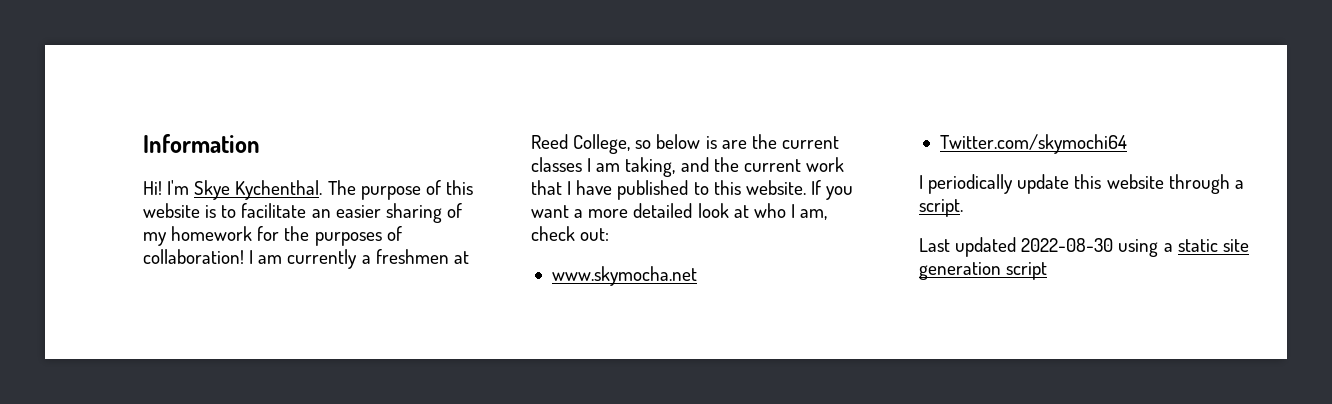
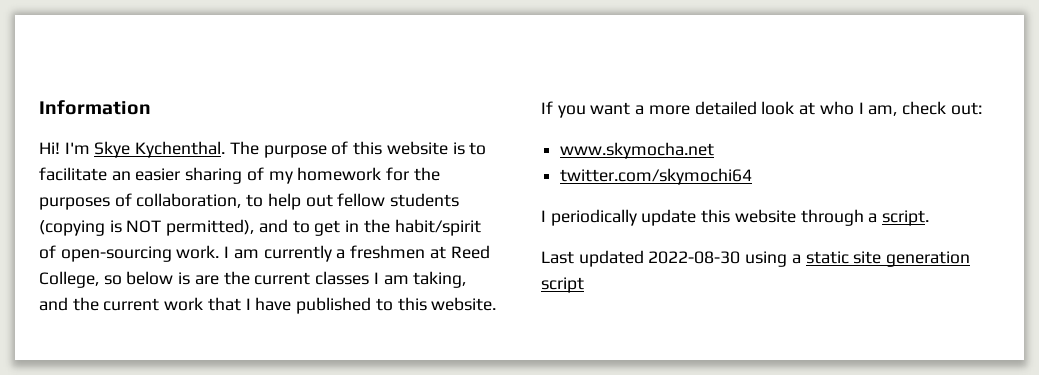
[143,249,244,264] collaboration! -> [136,193,460,210] [39,219,481,236] [39,245,220,262] collaboration, to help out fellow students (copying is NOT permitted), and to get in the habit/spirit of open-sourcing work.
[939,134,1127,154] Twitter.com/skymochi64 -> [560,168,753,185] twitter.com/skymochi64

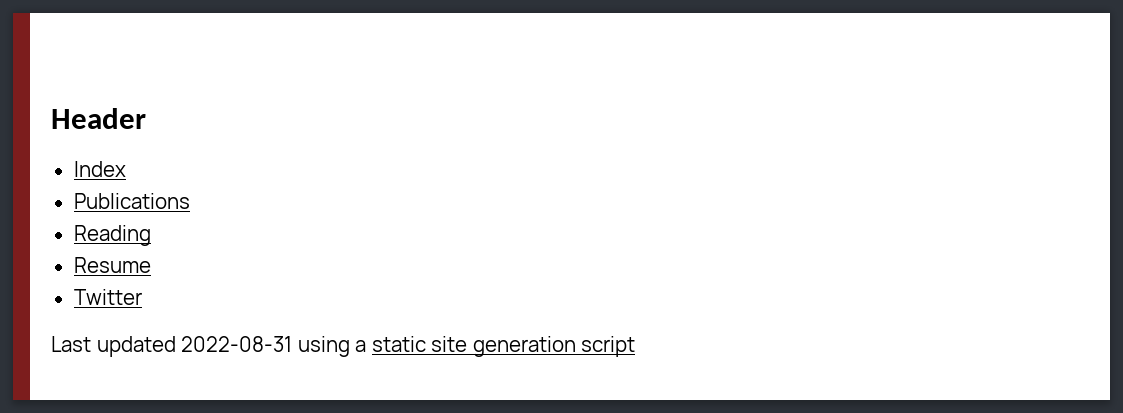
[39,100,151,115] [39,141,487,158] [39,167,440,184] [39,193,460,210] [39,219,481,236] [39,245,490,262] [39,271,467,288] [39,297,497,314] [541,101,982,118] [560,142,715,159] [560,168,753,185] [541,209,930,226] Information // Hi! I'm Skye Kychenthal. The purpose of this website is to facilitate an easier sharing of my homework for the purposes of collaboration, to help out fellow students (copying is NOT permitted), and to get in the habit/spirit of open-sourcing work. I am currently a freshmen at Reed College, so below is are the current classes I am taking, and the current work that I have published to this website. If you want a more detailed look at who I am, check out: // www.skymocha.net // twitter.com/skymochi64 // I periodically update this website through a script. -> [51,108,146,129] [73,161,126,177] [73,193,190,209] [73,225,151,246] [73,257,151,273] [73,289,142,305] Header // Index // Publications // Reading // Resume // Twitter
[648,251,741,264] 2022-08-30 -> [181,336,293,352] 2022-08-31

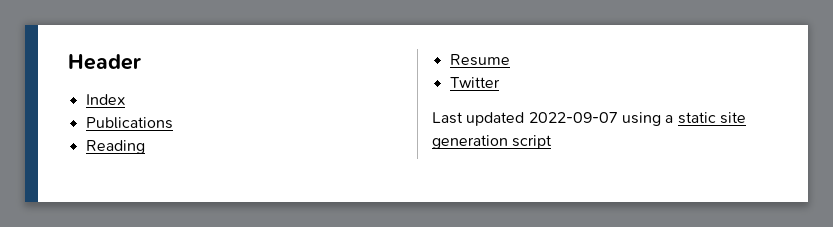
[181,336,293,352] 2022-08-31 -> [528,112,618,123] 2022-09-07

